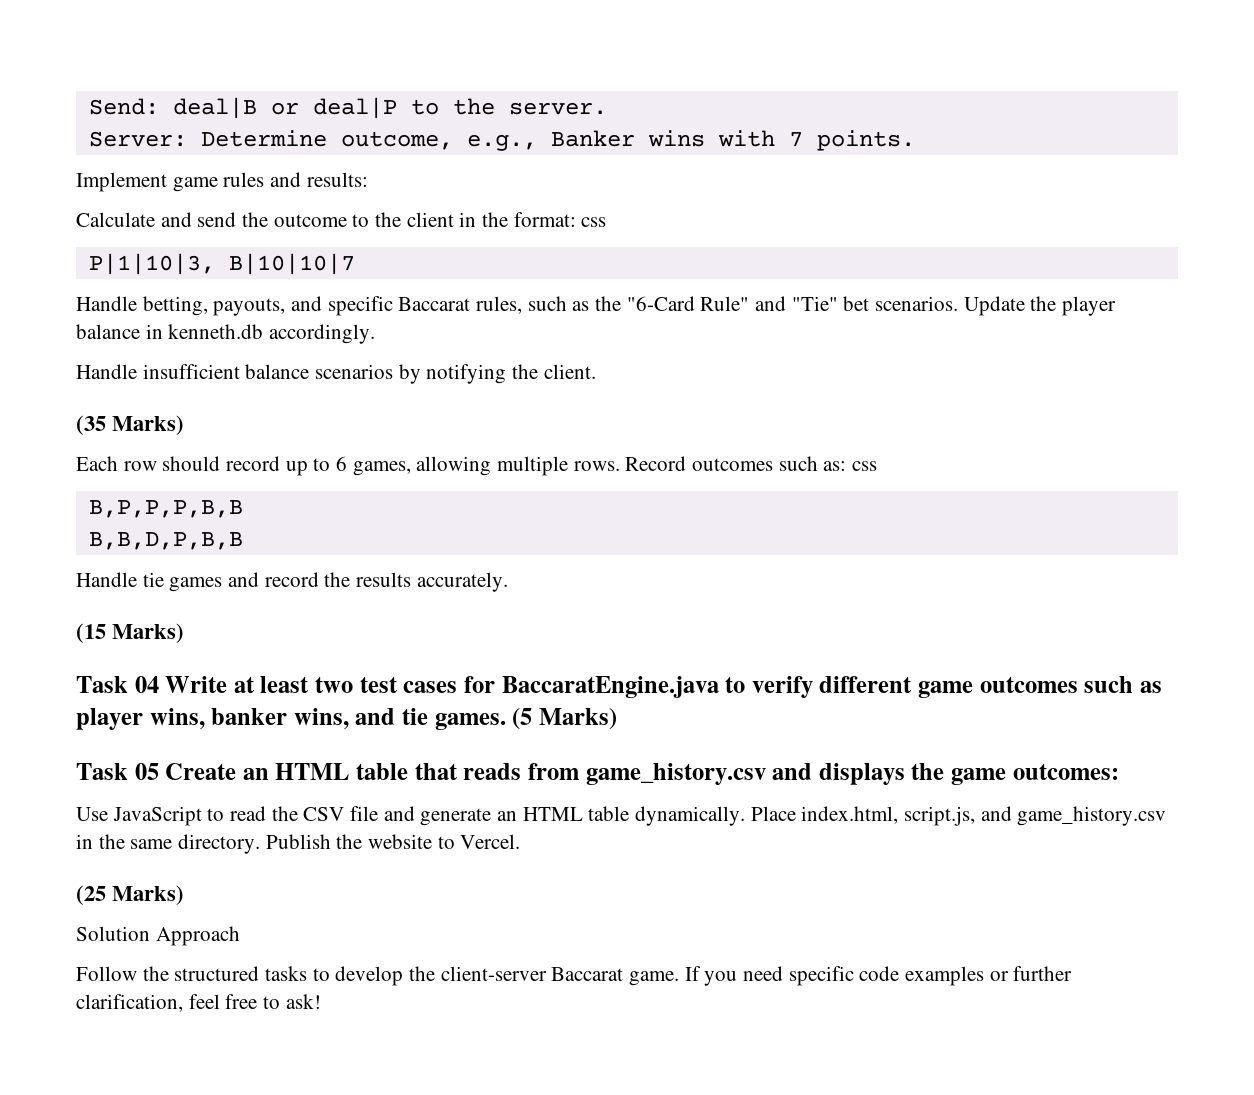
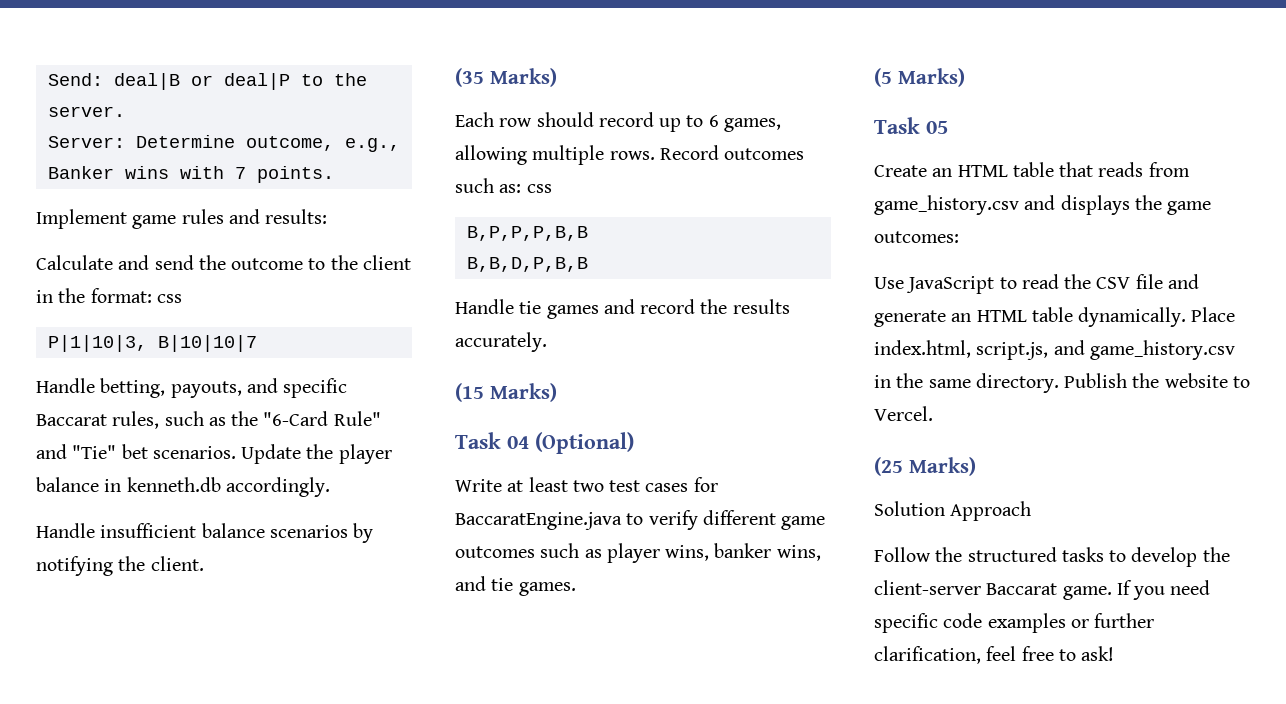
(159, 684) none -> [535,432,634,454] (Optional) //
(506, 721) none -> (576, 589) //
(159, 771) none -> (948, 127) //

